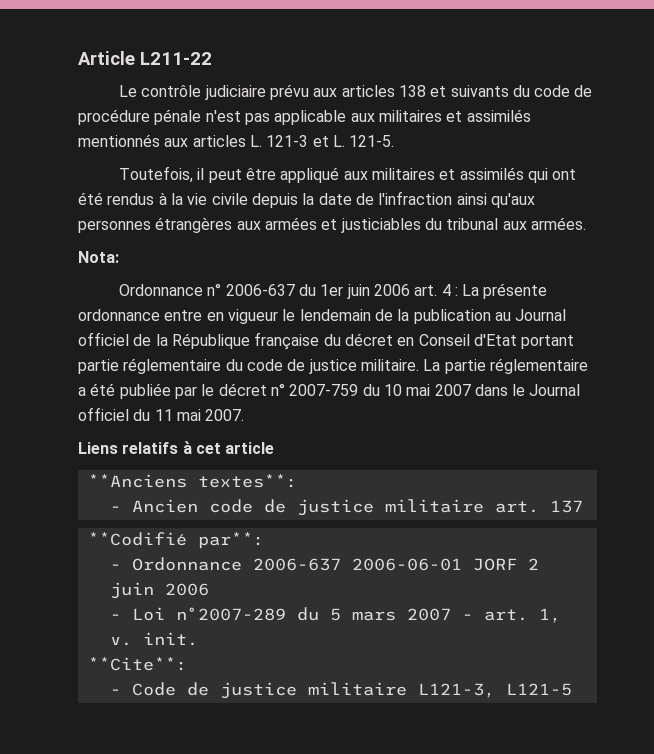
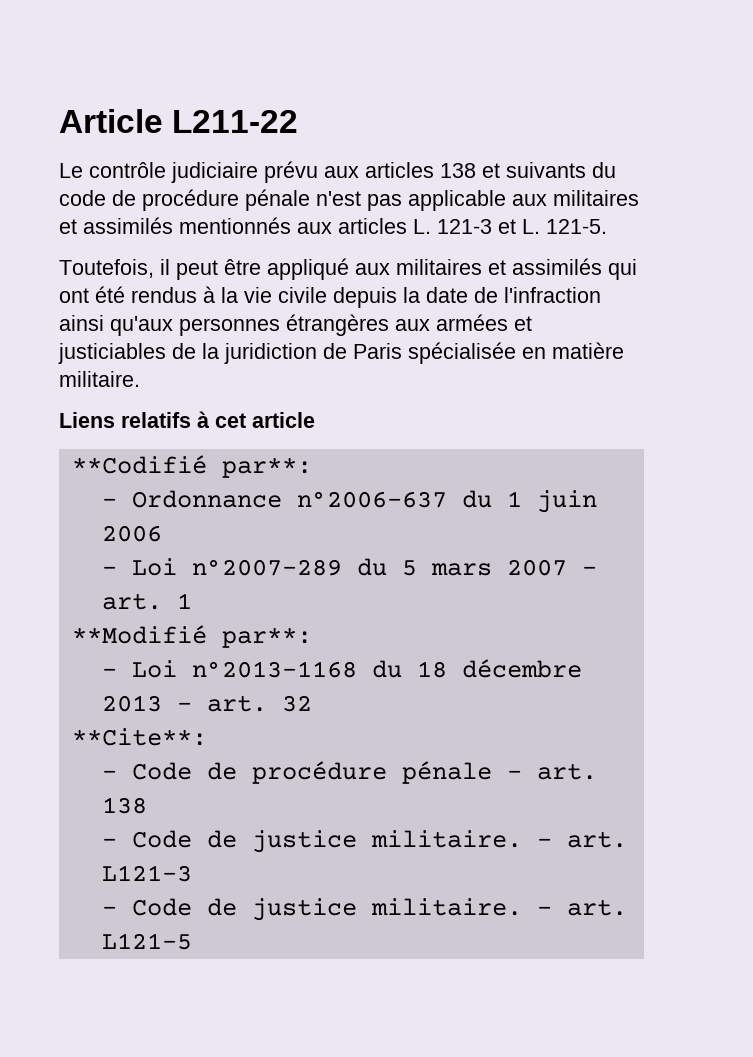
[424,217,586,230] [78,251,119,263] [118,283,548,299] [78,309,567,324] [78,332,575,350] [78,358,588,374] [78,383,581,399] [78,407,245,421] du tribunal aux armées. // Nota: // Ordonnance n° 2006-637 du 1er juin 2006 art. 4 : La présente ordonnance entre en vigueur le lendemain de la publication au Journal officiel de la République française du décret en Conseil d'Etat portant partie réglementaire du code de justice militaire. La partie réglementaire a été publiée par le décret n° 2007-759 du 10 mai 2007 dans le Journal officiel du 11 mai 2007. -> [172,342,624,364] [59,371,140,387] de la juridiction de Paris spécialisée en matière militaire.
[87,474,297,488] [109,499,583,516] // **Anciens textes**: // - Ancien code de justice militaire art. 137 -> (315, 420) none
[252,558,539,571] 2006-637 2006-06-01 JORF 2 -> [296,490,522,508] n°2006-637 du 1
[538,608,561,623] [109,632,198,646] [87,657,187,671] [109,682,495,699] 1, v. init. // **Cite**: // - Code de justice militaire L121-3, -> [176,593,192,609] [71,625,312,648] [101,659,582,678] [101,695,312,712] [71,728,207,746] [101,761,597,784] [101,797,147,814] [101,830,627,853] [101,865,192,882] [101,898,627,921] 1 // **Modifié par**: // - Loi n°2013-1168 du 18 décembre 2013 - art. 32 // **Cite**: // - Code de procédure pénale - art. 138 // - Code de justice militaire. - art. L121-3 // - Code de justice militaire. - art.

